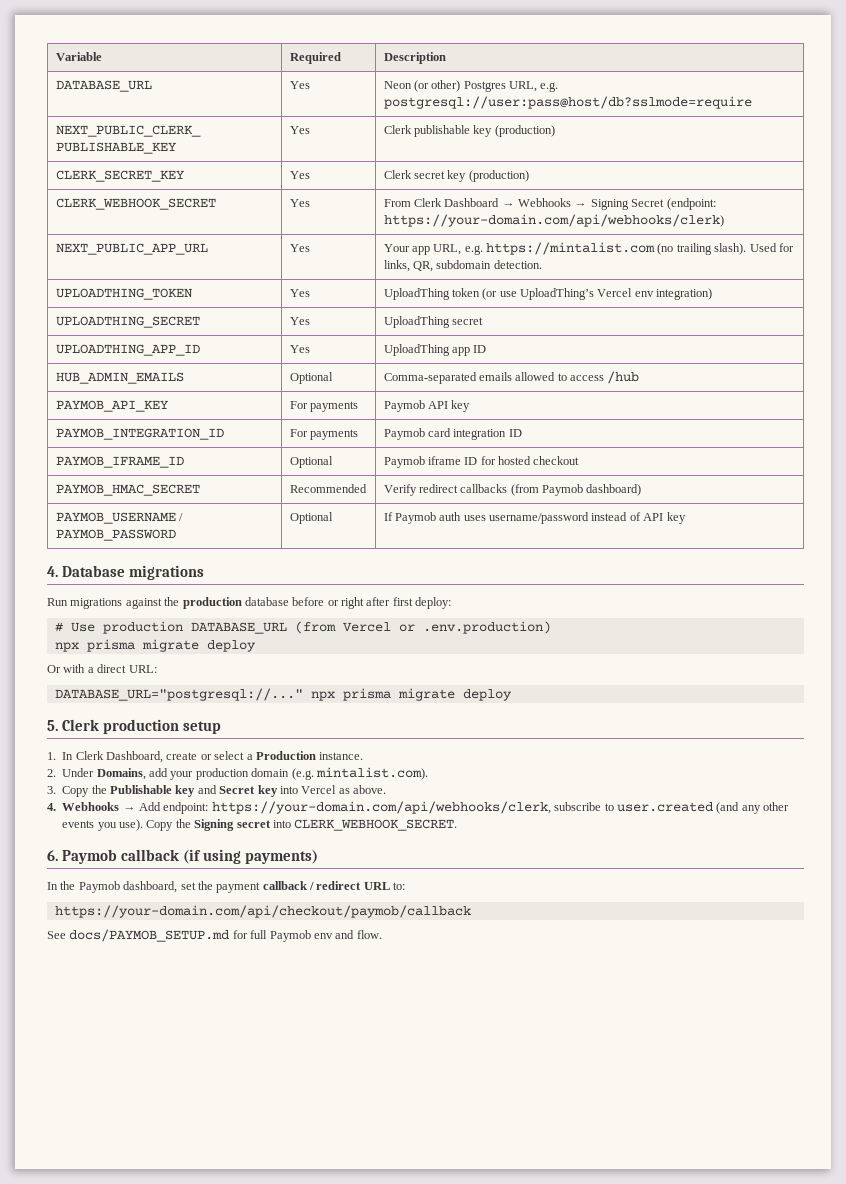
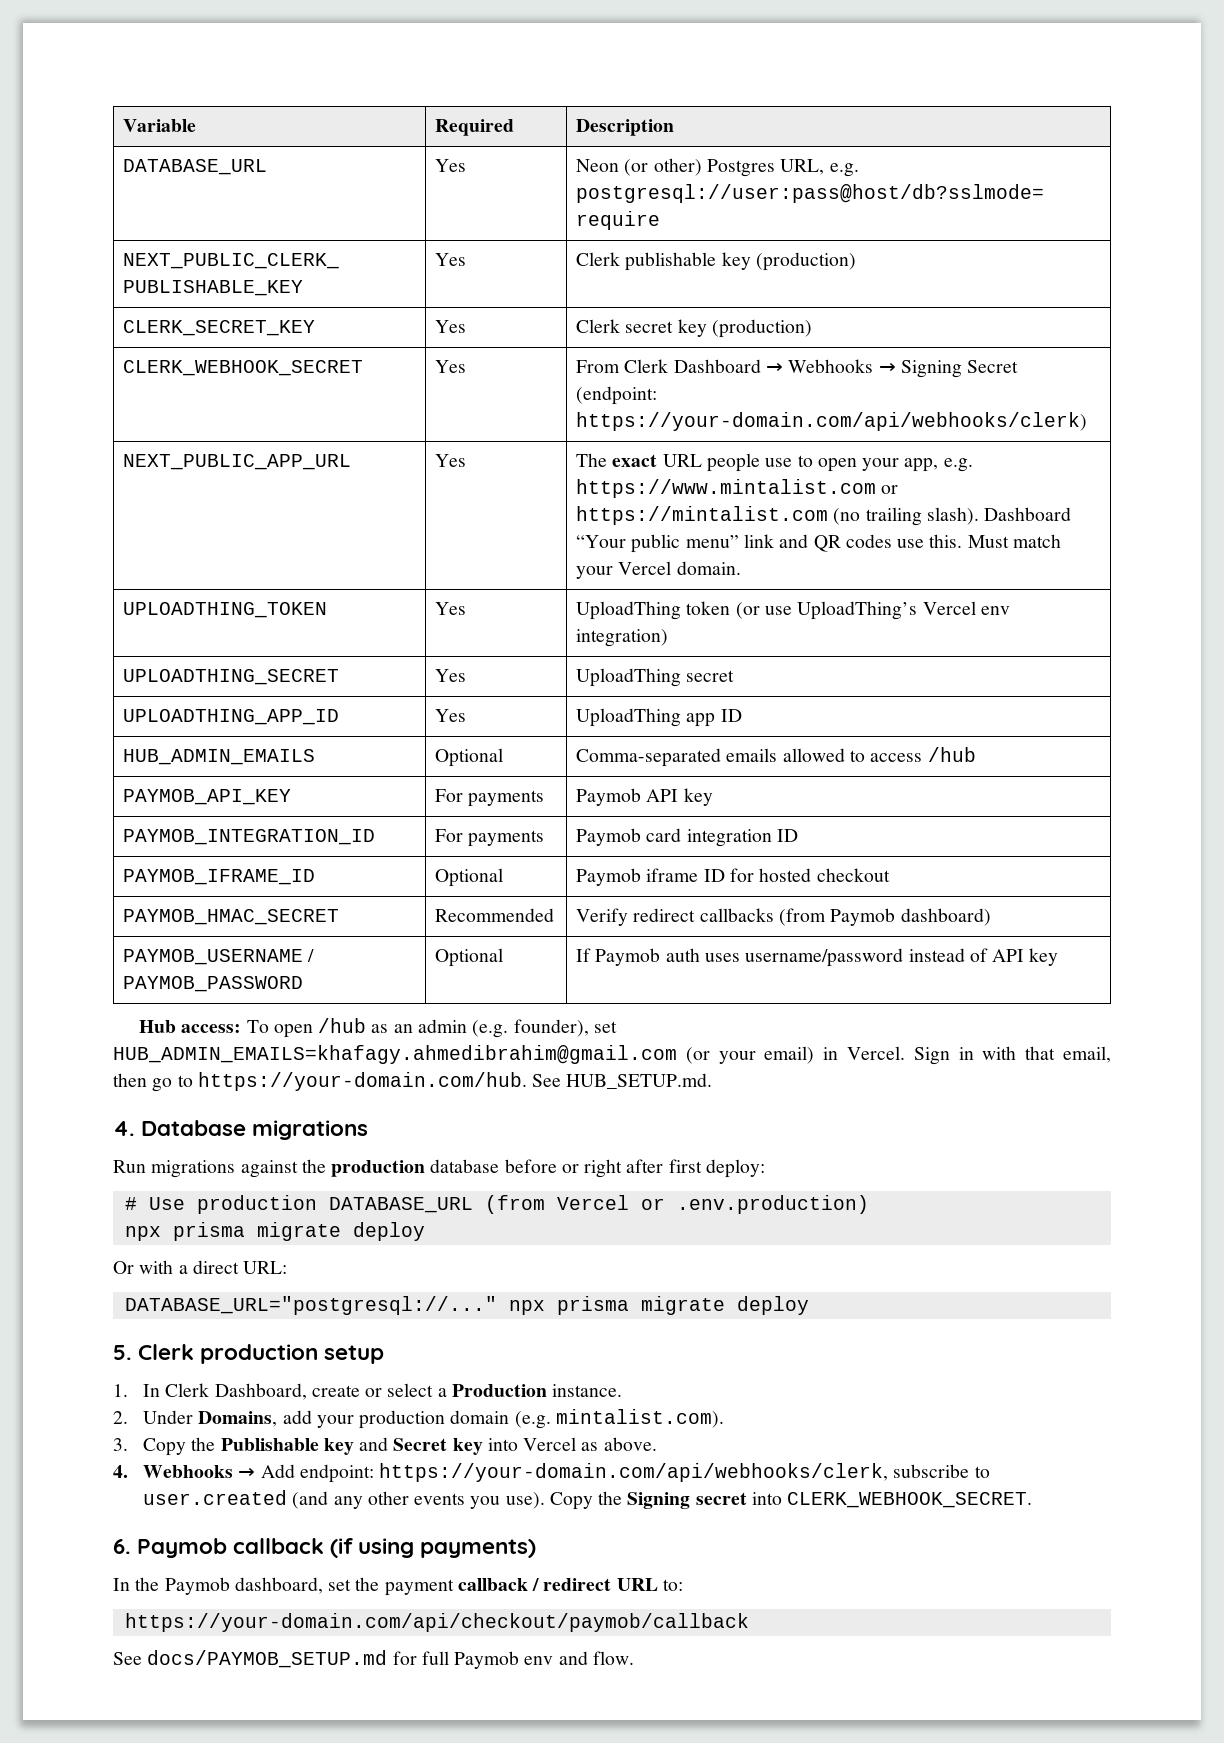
[383,242,794,255] [383,260,542,272] Your app URL, e.g. https://mintalist.com (no trailing slash). Used for links, QR, subdomain detection. -> [576,453,973,472] [576,479,899,498] [576,506,1072,526] [576,534,1061,553] [576,561,741,579] The exact URL people use to open your app, e.g. https://www.mintalist.com or https://mintalist.com (no trailing slash). Dashboard “Your public menu” link and QR codes use this. Must match your Vercel domain.
(686, 518) none -> [139,1018,617,1038] [113,1045,1111,1065] [113,1072,713,1092] // Hub access: To open /hub as an admin (e.g. founder), set HUB_ADMIN_EMAILS=khafagy.ahmedibrahim@gmail.com (or your email) in Vercel. Sign in with that email, then go to https://your-domain.com/hub. See HUB_SETUP.md.

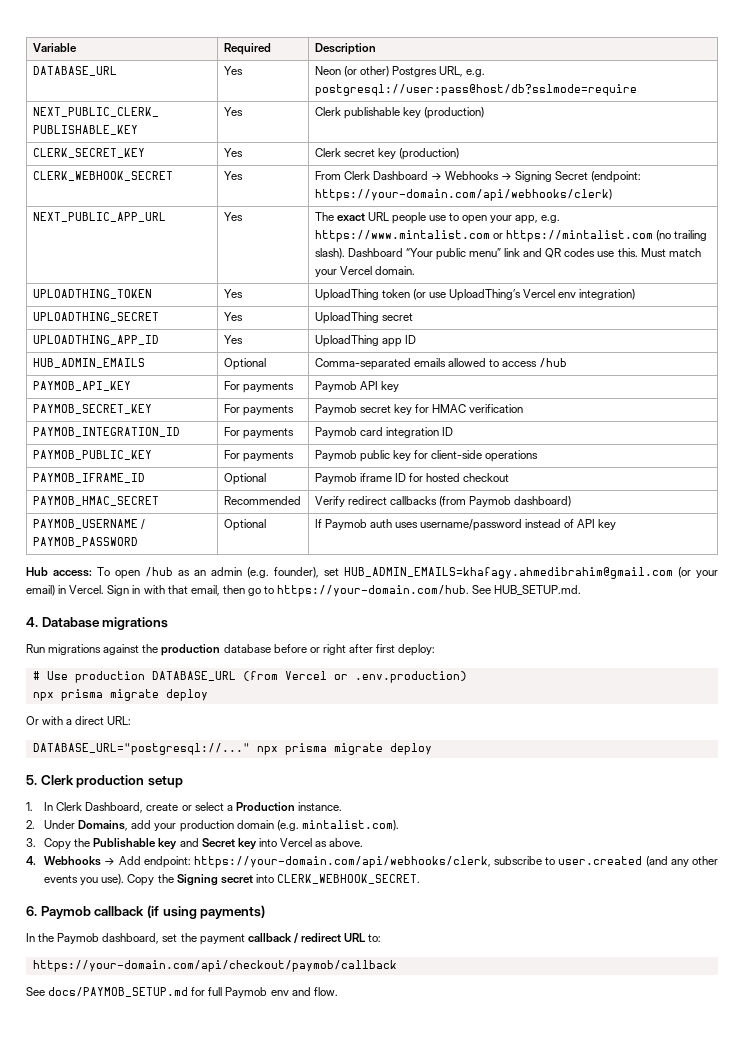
(713, 797) none -> [32,404,152,414] [223,404,294,416] [314,404,524,415] // PAYMOB_SECRET_KEY | For payments | Paymob secret key for HMAC verification
(799, 835) none -> [32,450,152,460] [223,450,294,462] [314,450,539,462] // PAYMOB_PUBLIC_KEY | For payments | Paymob public key for client-side operations

